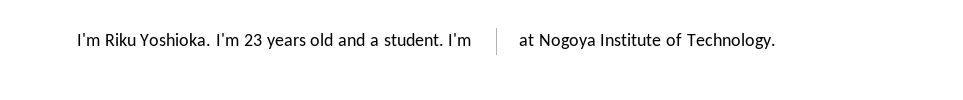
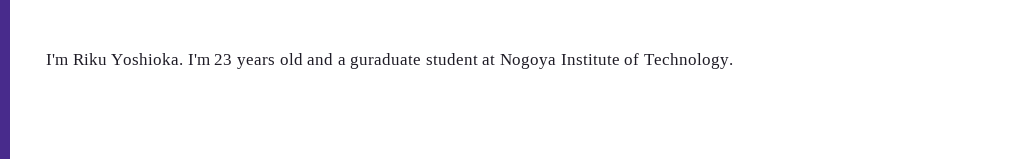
[383,33,472,46] student. I'm -> [350,53,478,69] guraduate student

